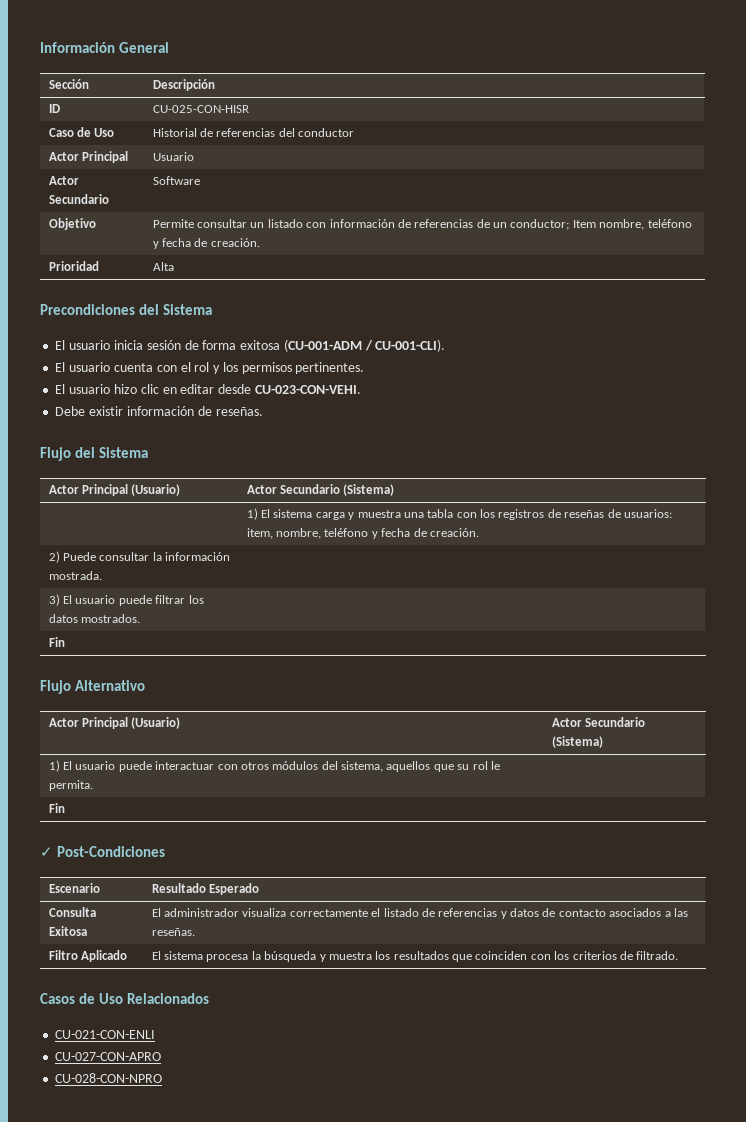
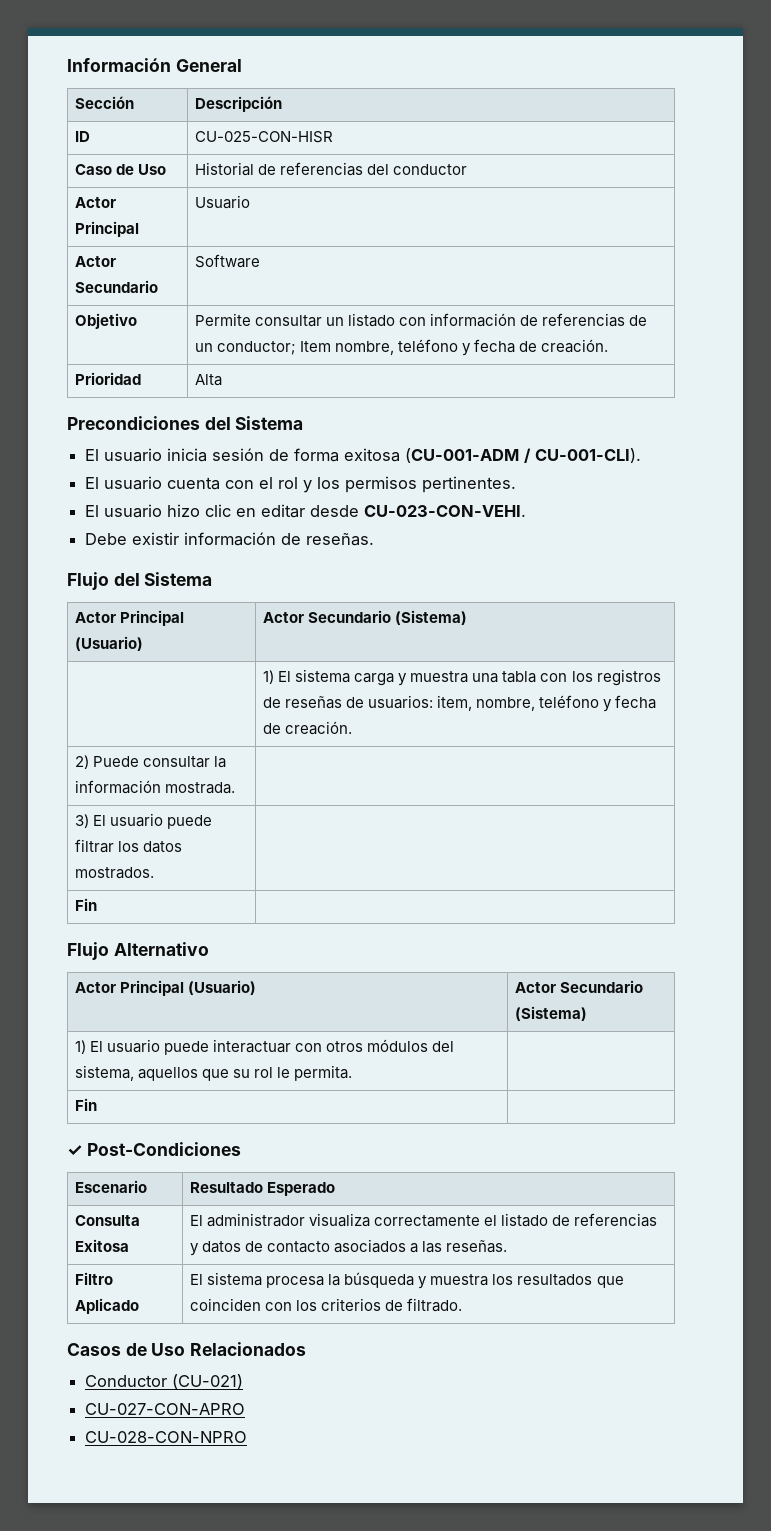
[55,1030,156,1039] CU-021-CON-ENLI -> [85,1374,244,1389] Conductor (CU-021)

